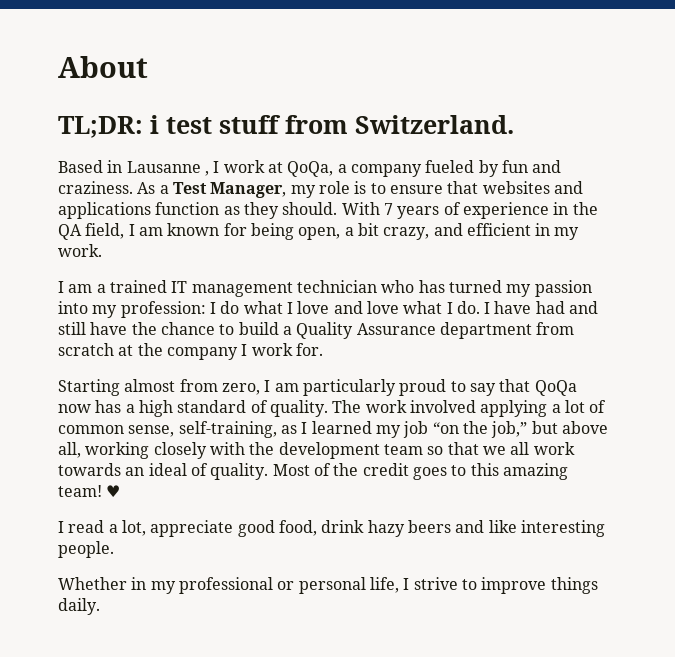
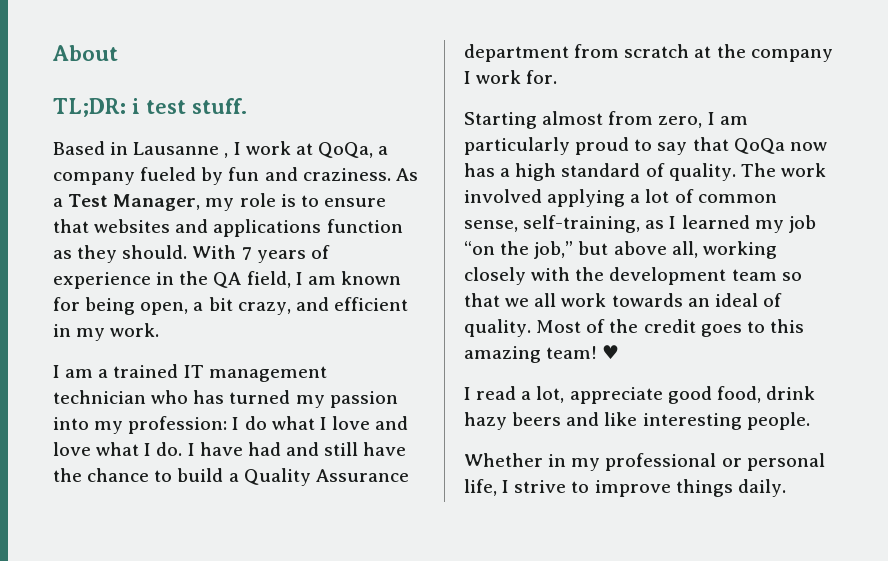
[219,115,514,134] stuff from Switzerland. -> [192,98,247,114] stuff.

